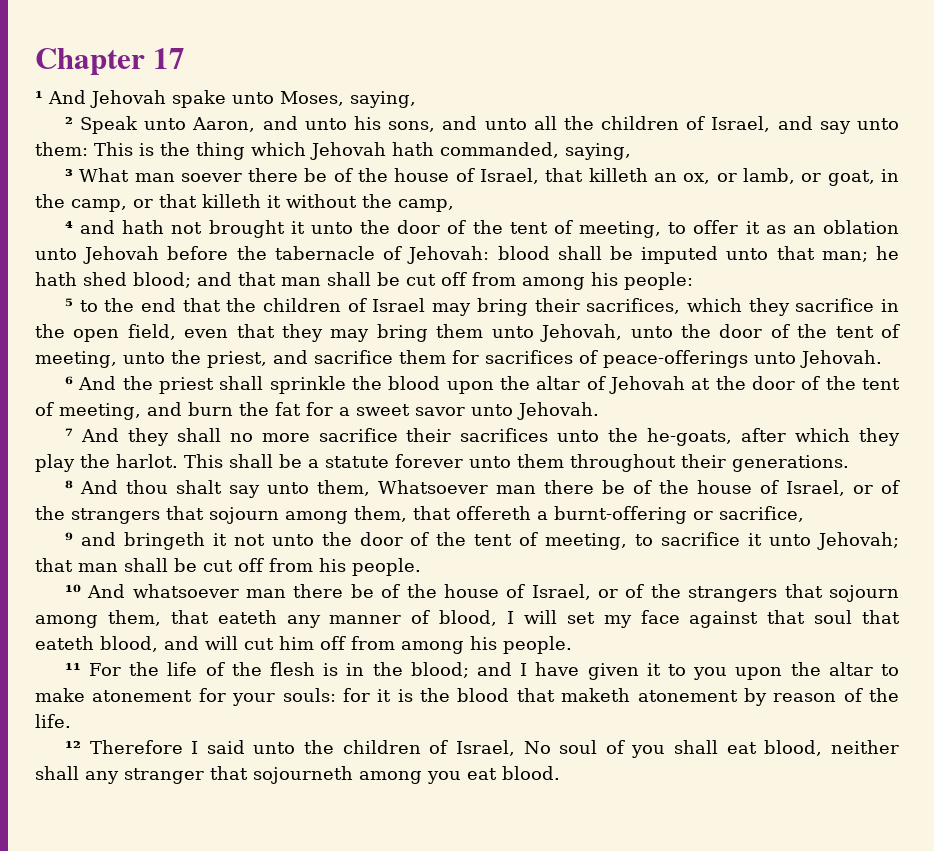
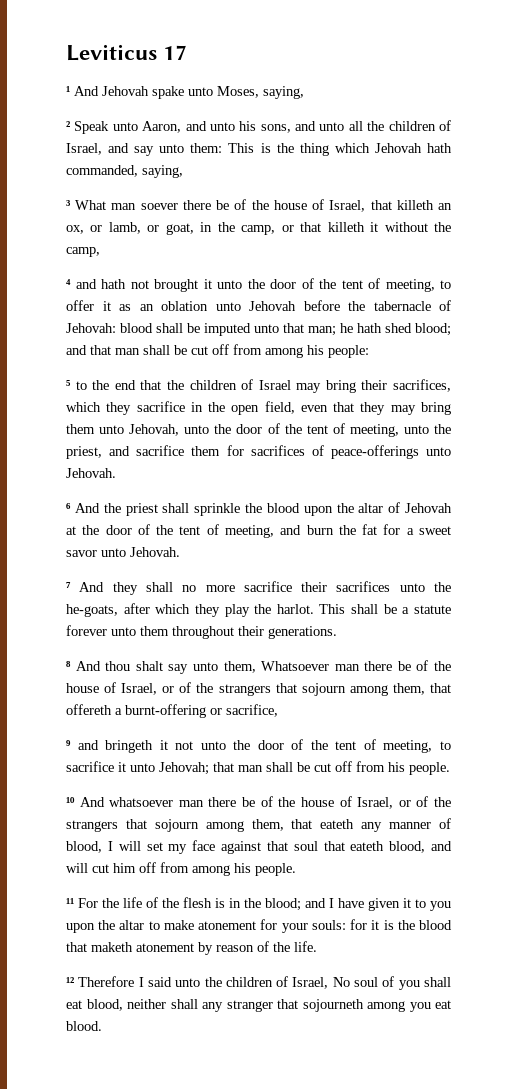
[35,48,145,75] Chapter -> [66,44,157,61] Leviticus

